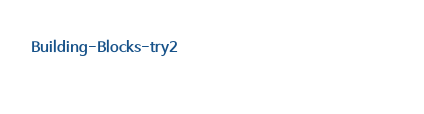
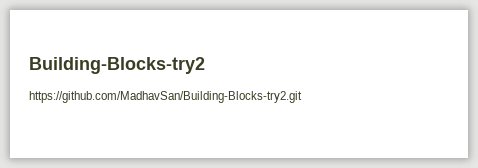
(178, 48) none -> [29,91,302,103] // https://github.com/MadhavSan/Building-Blocks-try2.git

